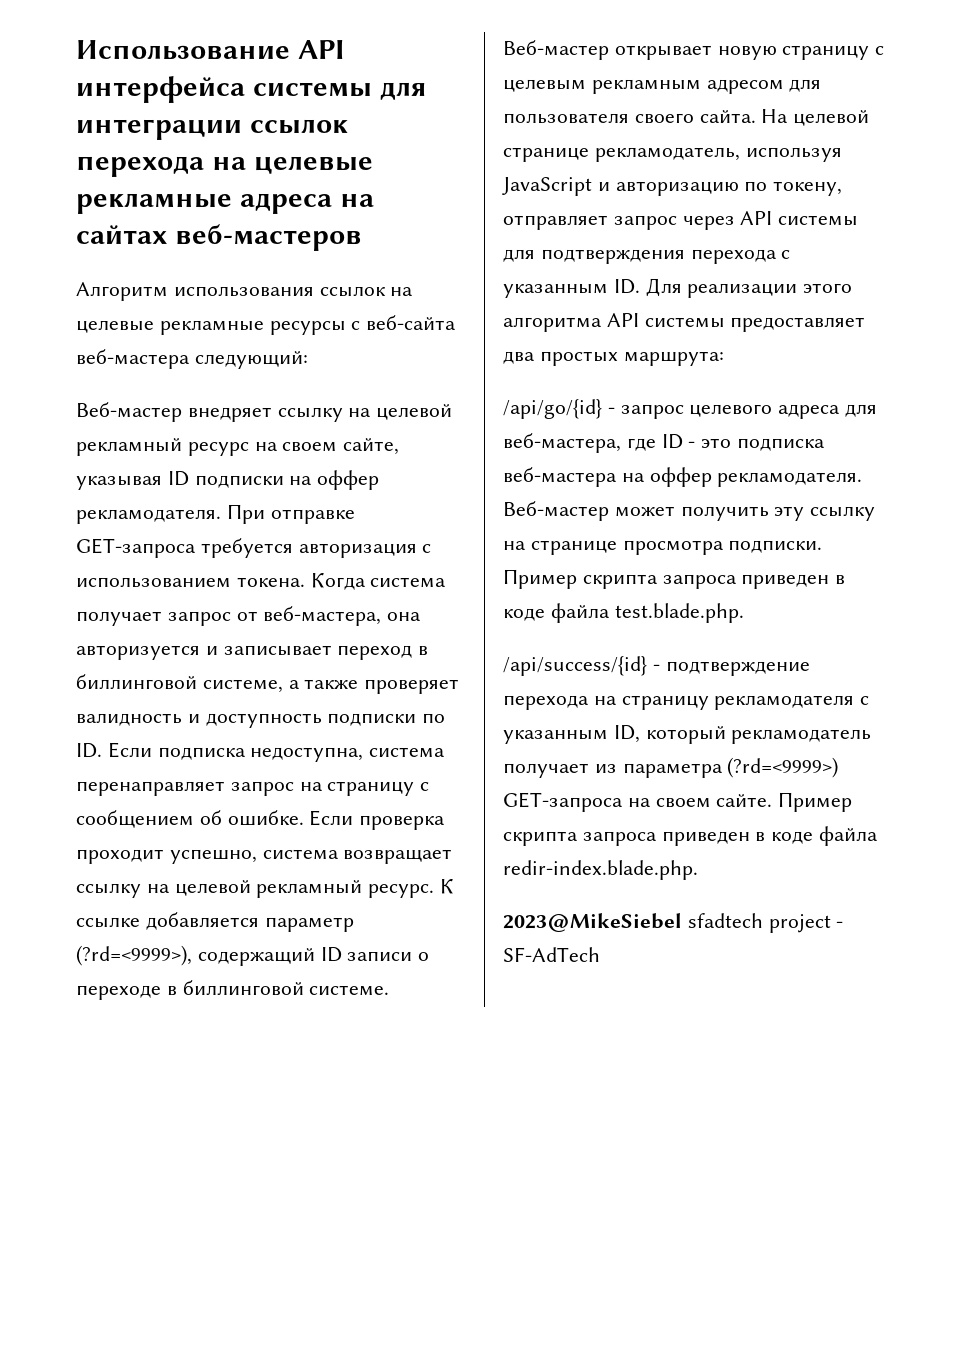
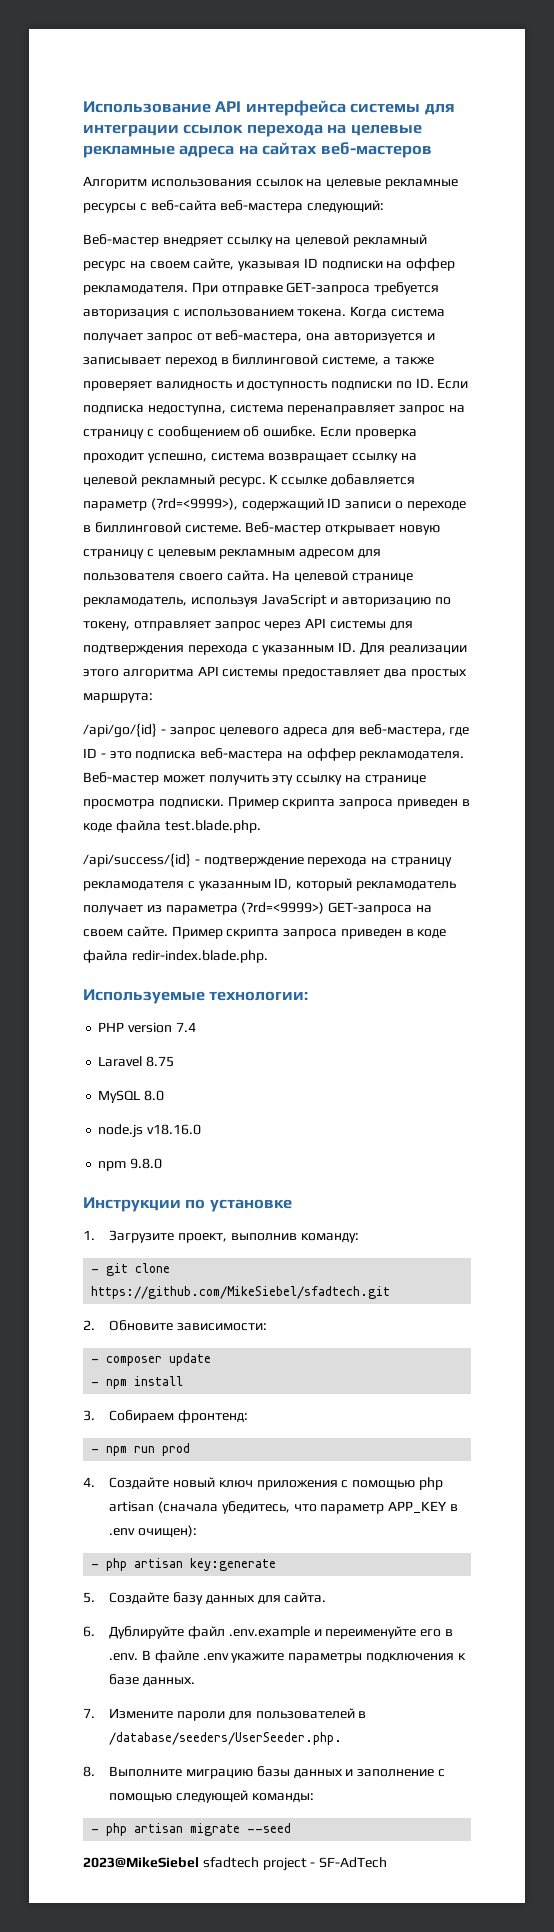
(698, 870) none -> [83,989,309,1004] [98,1022,196,1033] [98,1056,175,1067] [98,1090,165,1103] [98,1124,202,1138] [98,1158,163,1171] [83,1197,292,1212] [83,1230,359,1243] [91,1263,171,1276] [91,1286,391,1299] [83,1320,268,1331] [91,1353,212,1366] [91,1376,184,1389] [83,1410,249,1423] [91,1443,191,1456] [83,1477,443,1490] [109,1501,458,1514] [109,1525,198,1537] [91,1558,277,1571] [83,1592,327,1605] [83,1626,453,1639] [109,1650,466,1663] [109,1674,196,1686] [83,1708,367,1721] [109,1732,343,1745] [83,1766,445,1779] [109,1790,314,1803] [91,1823,292,1836] // Используемые технологии: // PHP version 7.4 // Laravel 8.75 // MySQL 8.0 // node.js v18.16.0 // npm 9.8.0 // Инструкции по установке // 1. Загрузите проект, выполнив команду: // - git clone https://github.com/MikeSiebel/sfadtech.git // 2. Обновите зависимости: // - composer update // - npm install // 3. Собираем фронтенд: // - npm run prod // 4. Создайте новый ключ приложения с помощью php artisan (сначала убедитесь, что параметр APP_KEY в .env очищен): // - php artisan key:generate // 5. Создайте базу данных для сайта. // 6. Дублируйте файл .env.example и переименуйте его в .env. В файле .env укажите параметры подключения к базе данных. // 7. Измените пароли для пользователей в /database/seeders/UserSeeder.php. // 8. Выполните миграцию базы данных и заполнение с помощью следующей команды: // - php artisan migrate --seed

